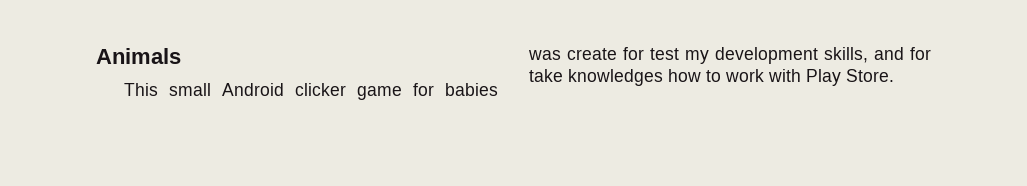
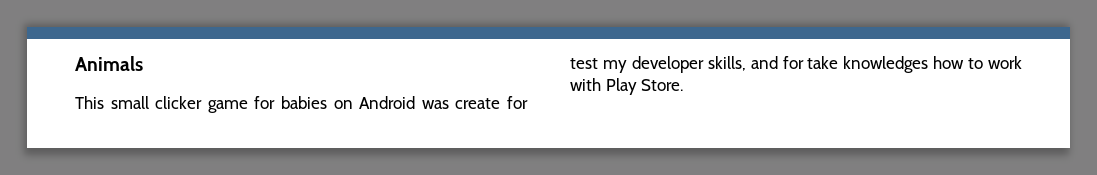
[222,83,285,96] Android -> (149, 102) none
(498, 89) none -> [333,96,416,109] on Android
[715,47,818,64] development -> [631,56,704,73] developer

